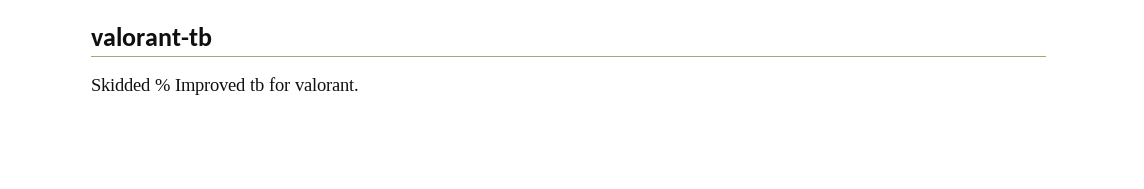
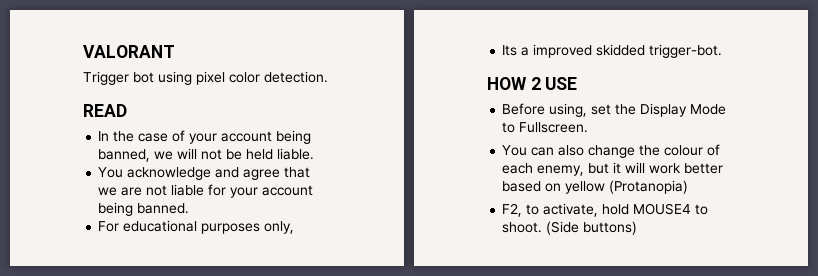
[91,27,212,46] [91,77,359,95] valorant-tb // Skidded % Improved tb for valorant. -> [83,45,175,58] [83,71,328,85] [83,104,127,117] [98,130,312,144] [98,148,315,162] [98,167,311,180] [98,184,314,198] [98,202,190,216] [98,220,295,234] [502,44,723,58] [487,77,578,90] [502,103,727,117] [502,122,589,133] [502,144,721,158] [502,162,724,176] [502,180,689,194] [502,203,709,217] [502,221,638,235] VALORANT // Trigger bot using pixel color detection. // READ // In the case of your account being banned, we will not be held liable. // You acknowledge and agree that we are not liable for your account being banned. // For educational purposes only, // Its a improved skidded trigger-bot. // HOW 2 USE // Before using, set the Display Mode to Fullscreen. // You can also change the colour of each enemy, but it will work better based on yellow (Protanopia) // F2, to activate, hold MOUSE4 to shoot. (Side buttons)

